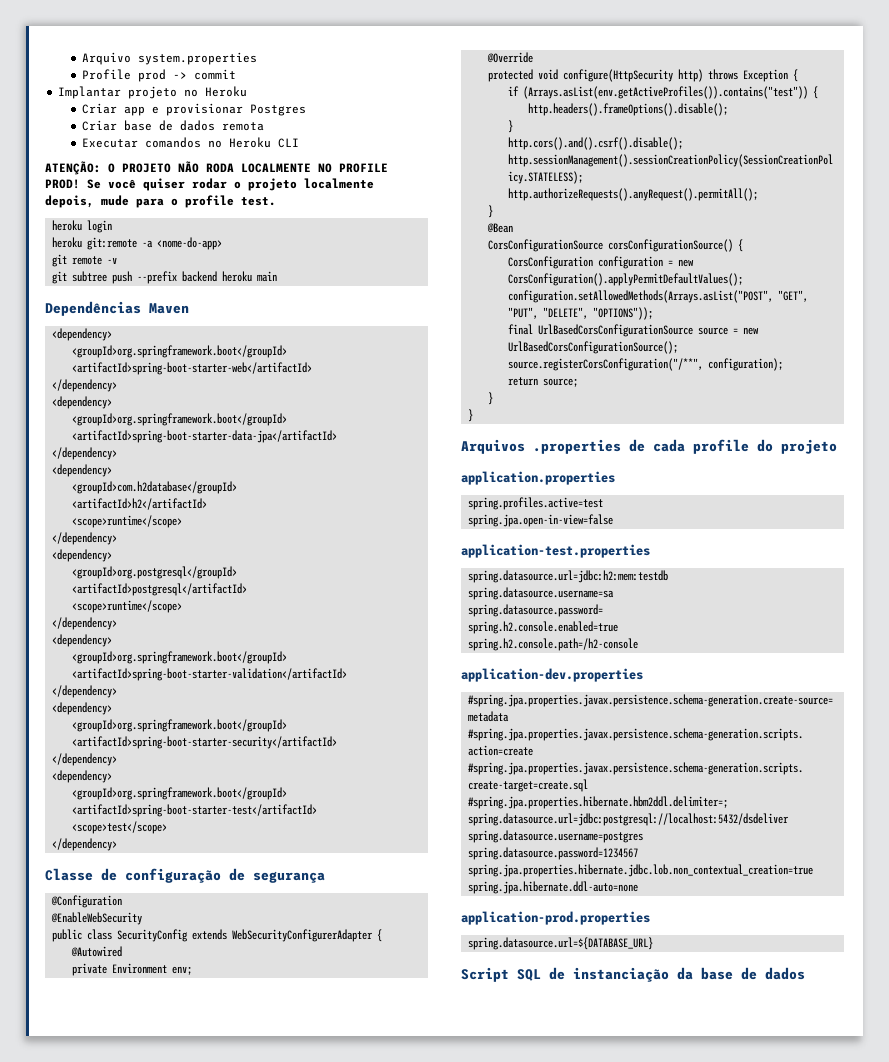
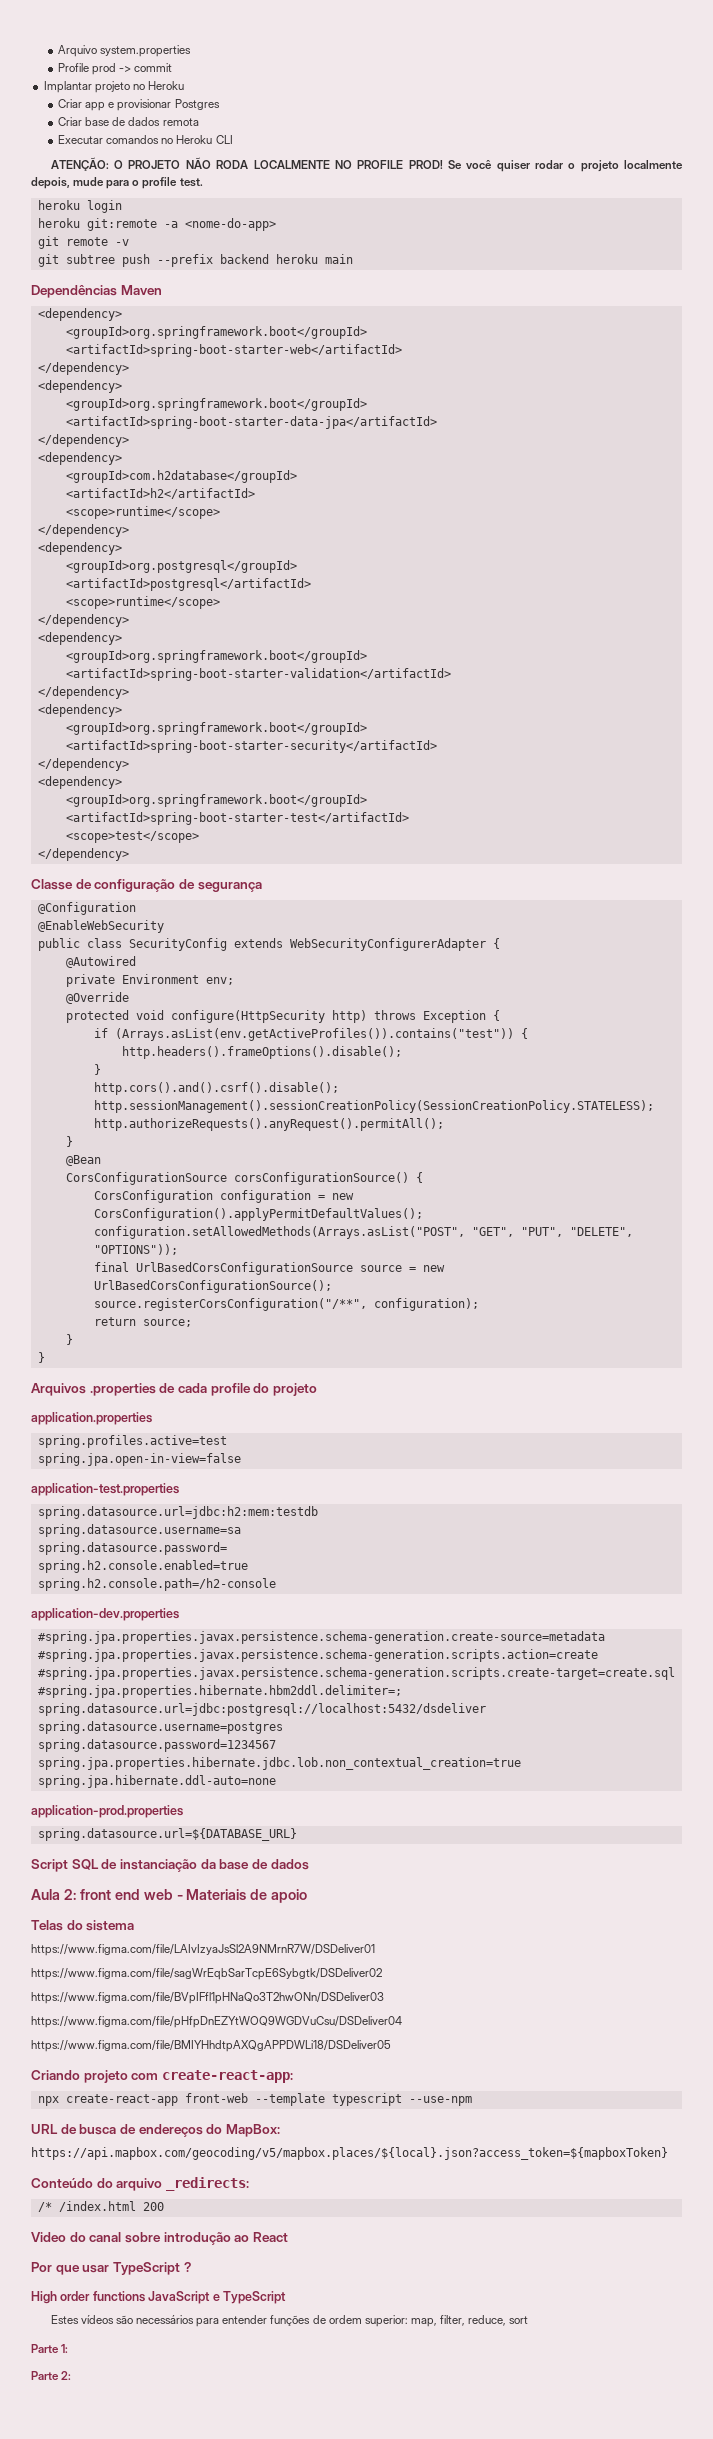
(805, 973) none -> [31,1889,308,1903] [31,1920,135,1931] [31,1944,375,1956] [31,1968,382,1980] [31,1992,384,2004] [31,2016,402,2028] [31,2040,391,2052] [31,2070,293,2083] [37,2093,472,2106] [31,2124,280,2137] [31,2147,668,2160] [31,2177,249,2191] [37,2201,164,2212] [31,2232,288,2245] [31,2262,191,2275] [31,2291,286,2304] [50,2315,529,2327] [31,2344,69,2353] [31,2371,72,2380] // Aula 2: front end web - Materiais de apoio // Telas do sistema // https://www.figma.com/file/LAIvIzyaJsSl2A9NMrnR7W/DSDeliver01 // https://www.figma.com/file/sagWrEqbSarTcpE6Sybgtk/DSDeliver02 // https://www.figma.com/file/BVpIFfl1pHNaQo3T2hwONn/DSDeliver03 // https://www.figma.com/file/pHfpDnEZYtWOQ9WGDVuCsu/DSDeliver04 // https://www.figma.com/file/BMIYHhdtpAXQgAPPDWLi18/DSDeliver05 // Criando projeto com create-react-app: // npx create-react-app front-web --template typescript --use-npm // URL de busca de endereços do MapBox: // https://api.mapbox.com/geocoding/v5/mapbox.places/${local}.json?access_token=${mapboxToken} // Conteúdo do arquivo _redirects: // /* /index.html 200 // Video do canal sobre introdução ao React // Por que usar TypeScript ? // High order functions JavaScript e TypeScript // Estes vídeos são necessários para entender funções de ordem superior: map, filter, reduce, sort // Parte 1: // Parte 2:

